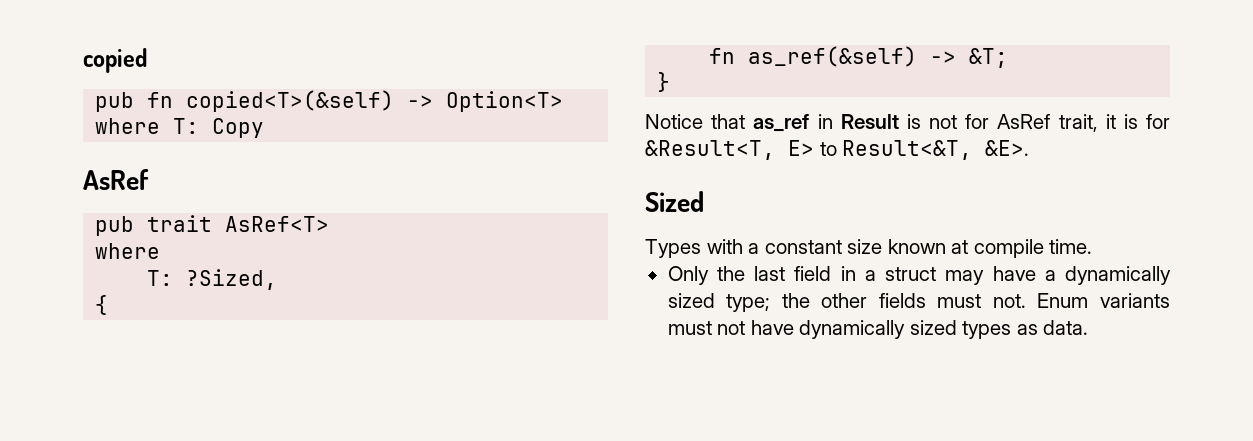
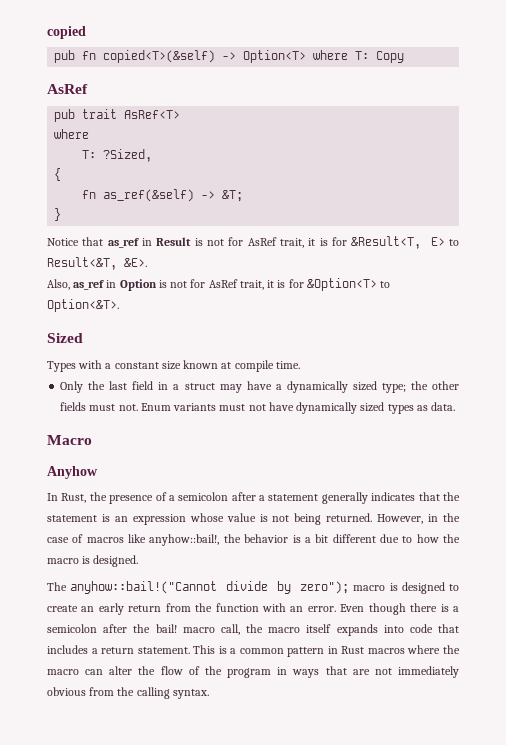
(1030, 148) none -> [47,278,391,291] [47,299,119,312] // Also, as_ref in Option is not for AsRef trait, it is for &Option<T> to Option<&T>.
(1089, 327) none -> [47,435,92,445] [47,466,98,479] [47,492,460,504] [47,513,460,525] [47,534,460,546] [47,555,139,567] [47,581,459,594] [47,603,460,615] [47,624,460,636] [47,645,461,657] [47,666,459,678] [47,687,209,699] // Macro // Anyhow // In Rust, the presence of a semicolon after a statement generally indicates that the statement is an expression whose value is not being returned. However, in the case of macros like anyhow::bail!, the behavior is a bit different due to how the macro is designed. // The anyhow::bail!("Cannot divide by zero"); macro is designed to create an early return from the function with an error. Even though there is a semicolon after the bail! macro call, the macro itself expands into code that includes a return statement. This is a common pattern in Rust macros where the macro can alter the flow of the program in ways that are not immediately obvious from the calling syntax.

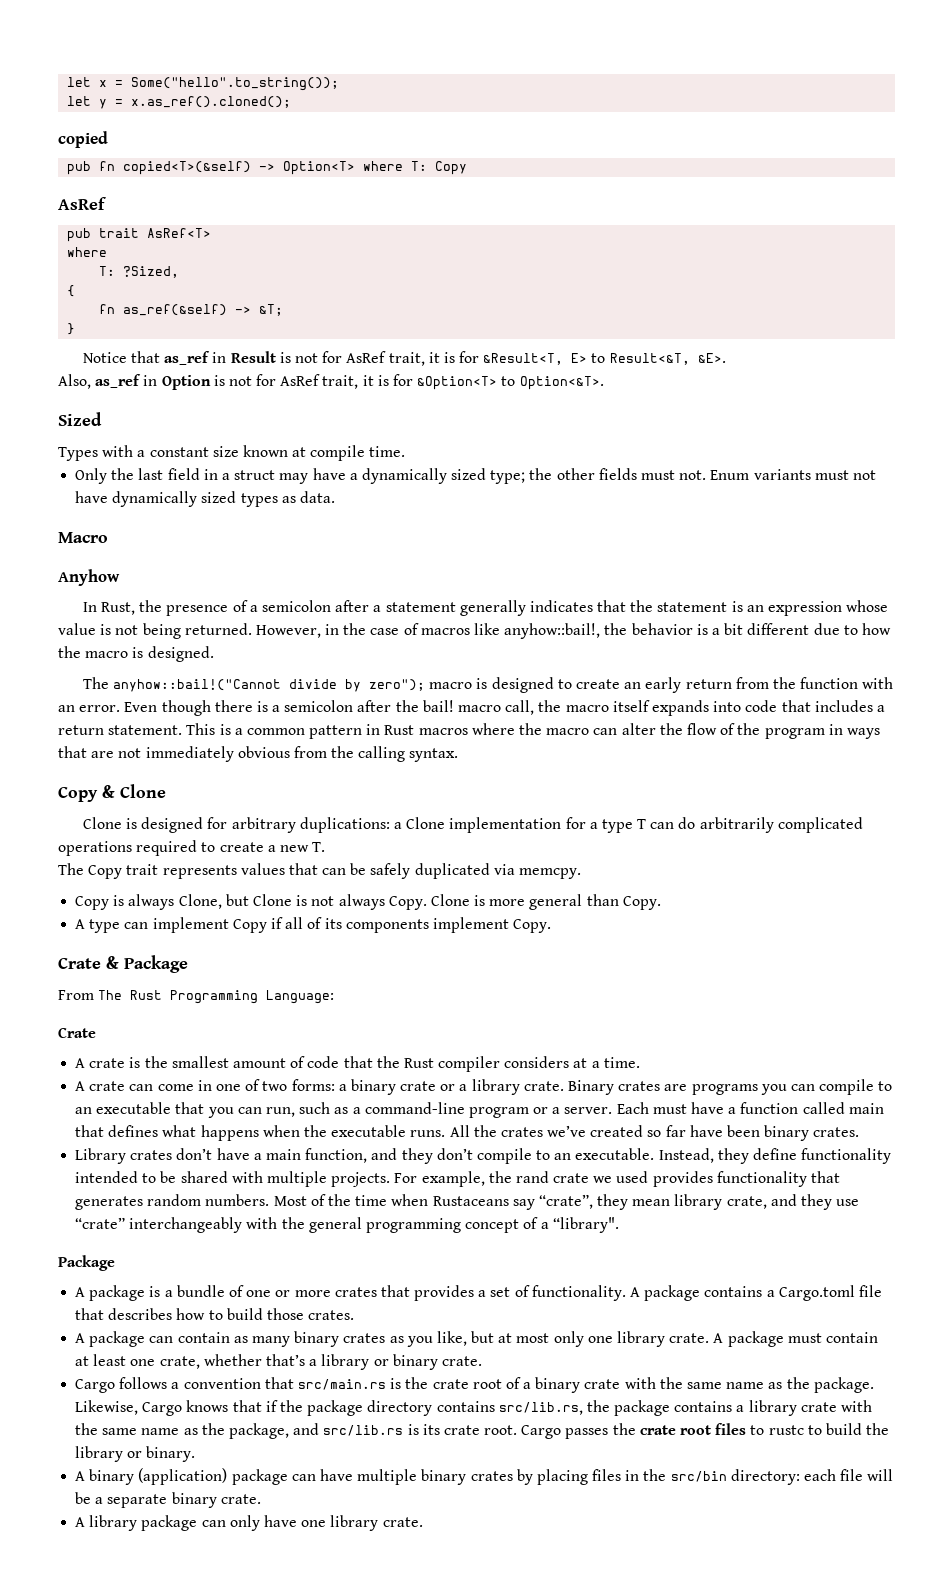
(47, 32) none -> [67,77,340,91] [67,96,292,109] let x = Some("hello".to_string()); // let y = x.as_ref().cloned(); //
(209, 694) none -> [58,784,166,802] [82,817,863,833] [58,840,326,856] [58,863,582,879] [75,894,661,910] [75,917,552,933] [58,955,188,973] [58,990,335,1004] [58,1027,96,1038] [75,1056,640,1072] [75,1079,893,1095] [75,1102,884,1118] [75,1125,860,1141] [75,1148,892,1164] [75,1171,841,1187] [75,1194,860,1210] [75,1217,619,1233] [58,1255,115,1271] [75,1285,882,1301] [75,1308,355,1320] [75,1331,878,1347] [75,1354,482,1370] [75,1377,874,1393] [75,1400,873,1416] [75,1423,890,1439] [75,1446,196,1462] [75,1468,894,1485] [75,1492,261,1508] [75,1515,423,1531] // Copy & Clone // Clone is designed for arbitrary duplications: a Clone implementation for a type T can do arbitrarily complicated operations required to create a new T. // The Copy trait represents values that can be safely duplicated via memcpy. // Copy is always Clone, but Clone is not always Copy. Clone is more general than Copy. // A type can implement Copy if all of its components implement Copy. // Crate & Package // From The Rust Programming Language: // Crate // A crate is the smallest amount of code that the Rust compiler considers at a time. // A crate can come in one of two forms: a binary crate or a library crate. Binary crates are programs you can compile to an executable that you can run, such as a command-line program or a server. Each must have a function called main that defines what happens when the executable runs. All the crates we’ve created so far have been binary crates. // Library crates don’t have a main function, and they don’t compile to an executable. Instead, they define functionality intended to be shared with multiple projects. For example, the rand crate we used provides functionality that generates random numbers. Most of the time when Rustaceans say “crate”, they mean library crate, and they use “crate” interchangeably with the general programming concept of a “library". // Package // A package is a bundle of one or more crates that provides a set of functionality. A package contains a Cargo.toml file that describes how to build those crates. // A package can contain as many binary crates as you like, but at most only one library crate. A package must contain at least one crate, whether that’s a library or binary crate. // Cargo follows a convention that src/main.rs is the crate root of a binary crate with the same name as the package. Likewise, Cargo knows that if the package directory contains src/lib.rs, the package contains a library crate with the same name as the package, and src/lib.rs is its crate root. Cargo passes the crate root files to rustc to build the library or binary. // A binary (application) package can have multiple binary crates by placing files in the src/bin directory: each file will be a separate binary crate. // A library package can only have one library crate.

